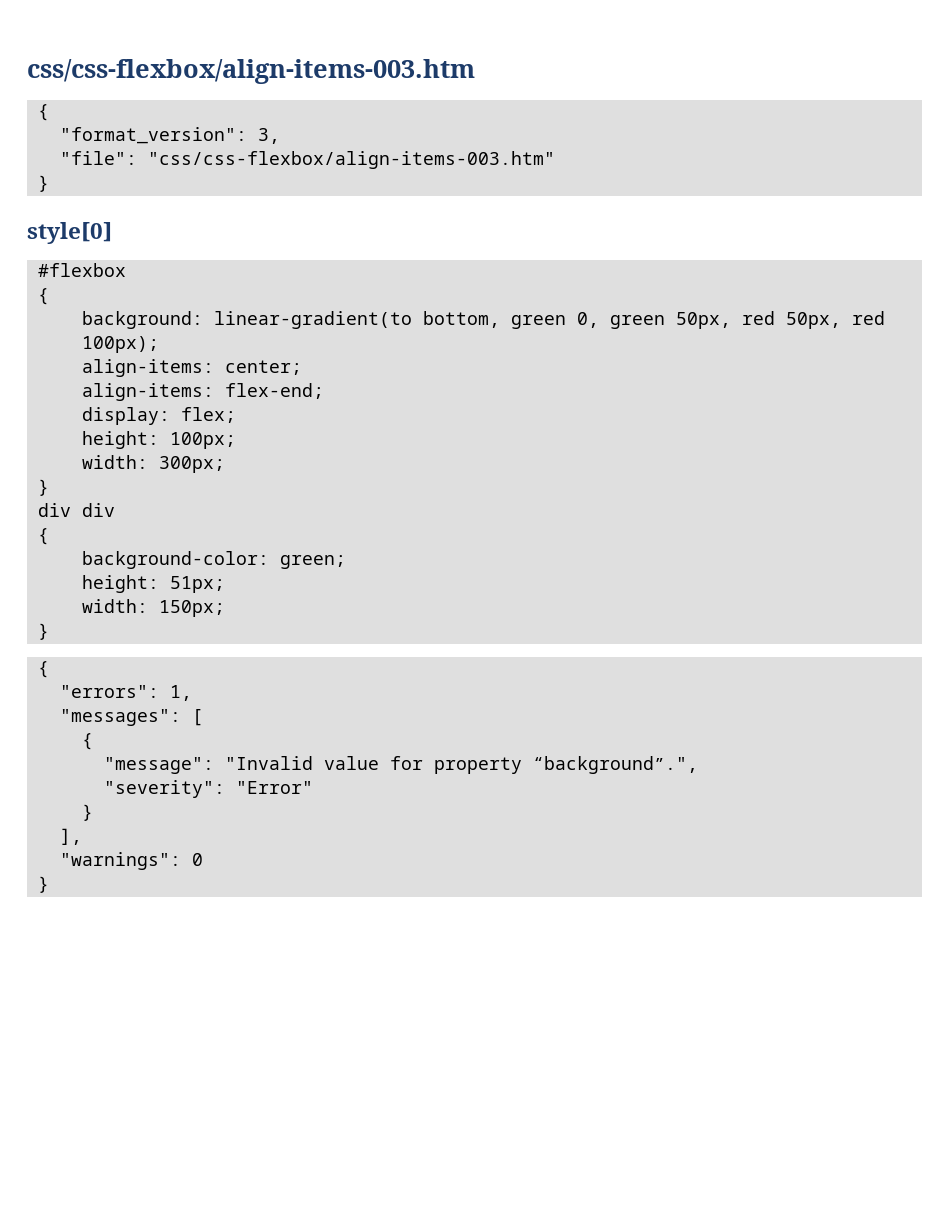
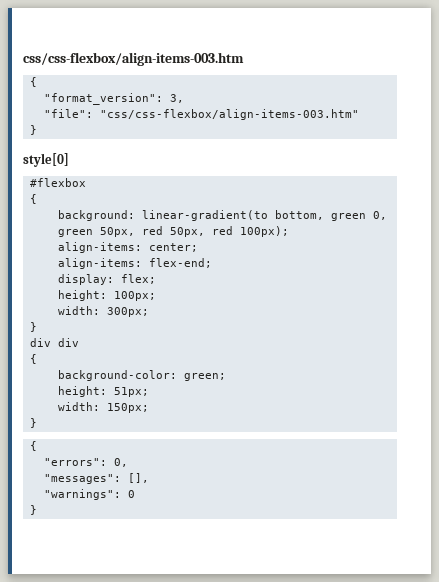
[169,685,192,701] 1, -> [114,458,129,467] 0,
[191,709,203,726] [81,733,93,750] [103,756,698,774] [103,780,313,798] [81,804,93,821] [59,828,82,845] [ // { // "message": "Invalid value for property “background”.", // "severity": "Error" // } // ], -> [128,473,150,483] [],

